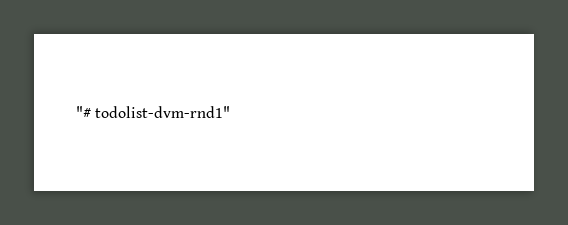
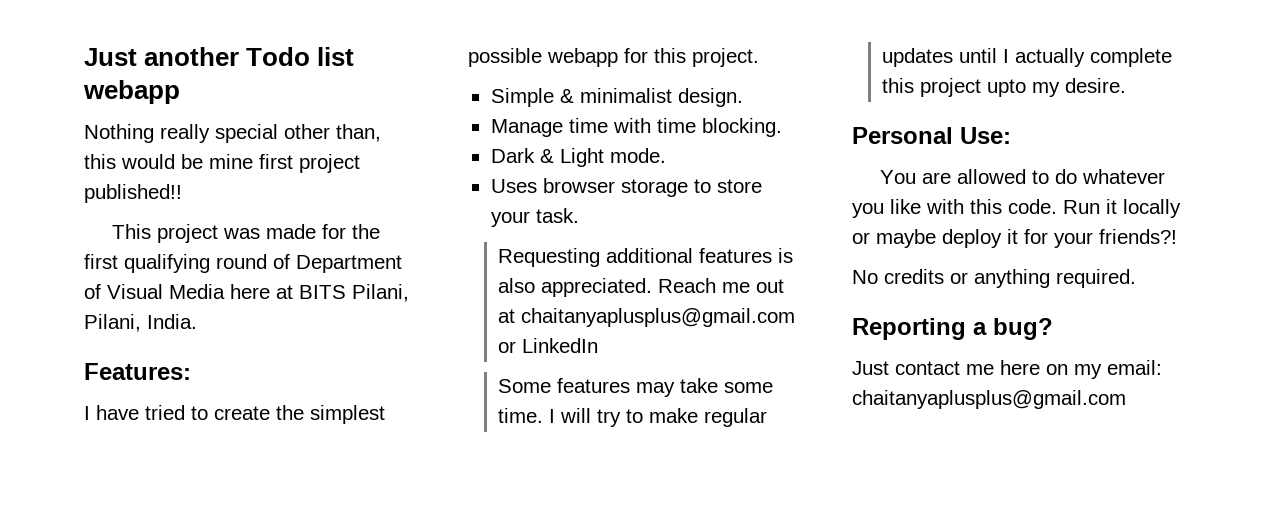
[76,106,231,118] "# todolist-dvm-rnd1" -> [84,47,355,66] [83,80,180,104] [84,124,381,143] [84,154,360,173] [84,184,182,203] [112,224,381,243] [84,254,402,273] [84,284,409,302] [84,314,197,332] [84,363,191,380] [84,405,385,424] [468,48,759,67] [490,88,743,107] [490,118,782,137] [490,148,666,167] [490,178,762,197] [490,208,579,227] [497,248,793,267] [497,278,784,297] [497,308,795,327] [497,338,598,353] [497,378,773,397] [497,408,767,427] [881,48,1172,67] [881,78,1126,97] [852,127,1011,144] [880,169,1166,184] [852,199,1181,218] [852,229,1177,248] [852,269,1136,288] [852,318,1053,340] [852,360,1162,379] [852,390,1126,409] Just another Todo list webapp // Nothing really special other than, this would be mine first project published!! // This project was made for the first qualifying round of Department of Visual Media here at BITS Pilani, Pilani, India. // Features: // I have tried to create the simplest possible webapp for this project. // Simple & minimalist design. // Manage time with time blocking. // Dark & Light mode. // Uses browser storage to store your task. // Requesting additional features is also appreciated. Reach me out at chaitanyaplusplus@gmail.com or LinkedIn // Some features may take some time. I will try to make regular updates until I actually complete this project upto my desire. // Personal Use: // You are allowed to do whatever you like with this code. Run it locally or maybe deploy it for your friends?! // No credits or anything required. // Reporting a bug? // Just contact me here on my email: chaitanyaplusplus@gmail.com

